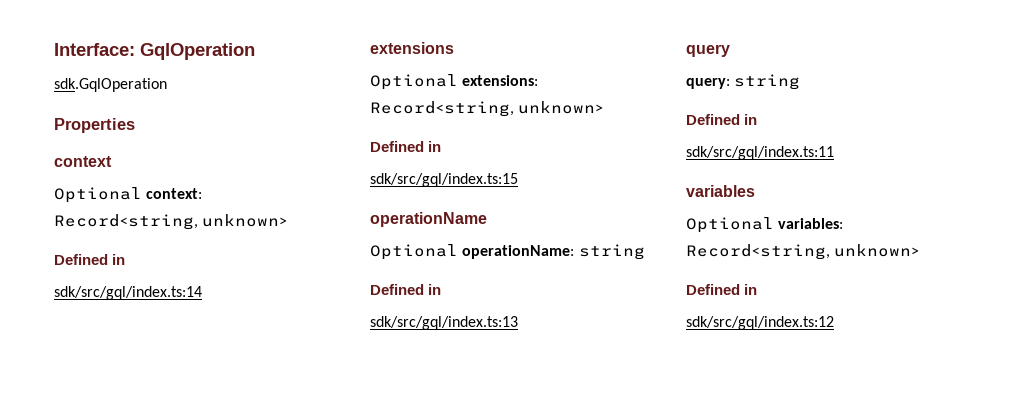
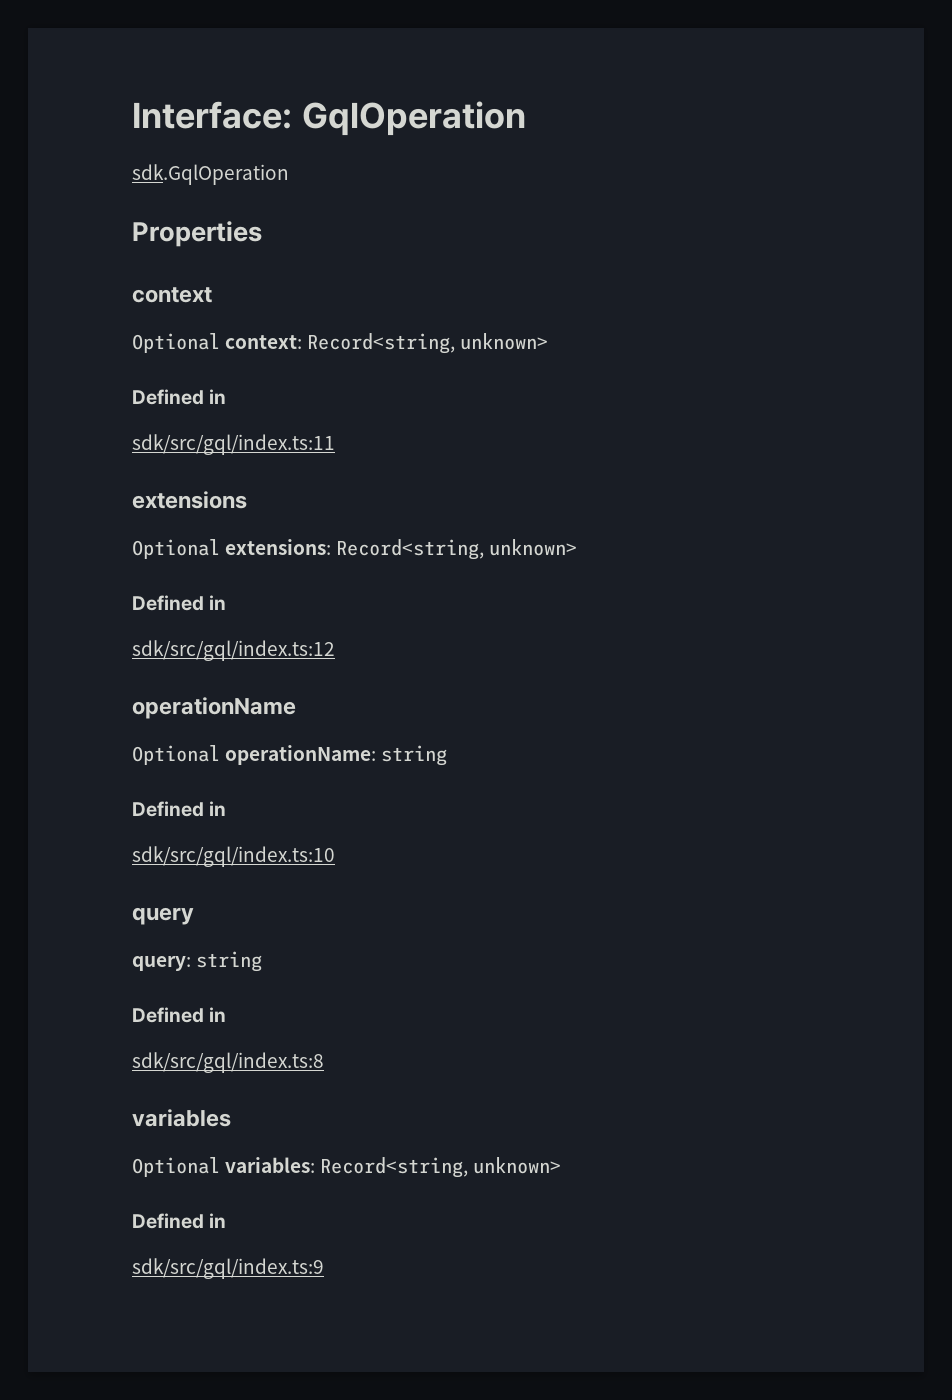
[54,286,202,300] sdk/src/gql/index.ts:14 -> [132,434,335,455] sdk/src/gql/index.ts:11
[370,173,518,187] sdk/src/gql/index.ts:15 -> [132,640,335,661] sdk/src/gql/index.ts:12
[370,316,518,330] sdk/src/gql/index.ts:13 -> [132,846,335,867] sdk/src/gql/index.ts:10
[686,146,834,160] sdk/src/gql/index.ts:11 -> [132,1052,324,1073] sdk/src/gql/index.ts:8
[686,316,834,330] sdk/src/gql/index.ts:12 -> [132,1258,324,1279] sdk/src/gql/index.ts:9

